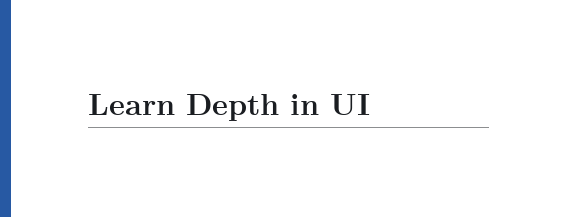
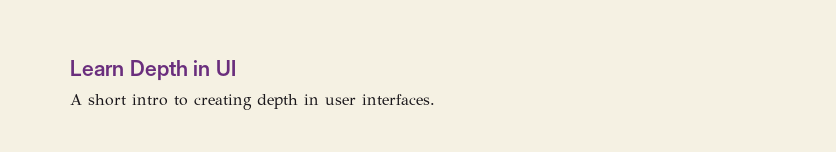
(370, 104) none -> [70,94,435,110] // A short intro to creating depth in user interfaces.

